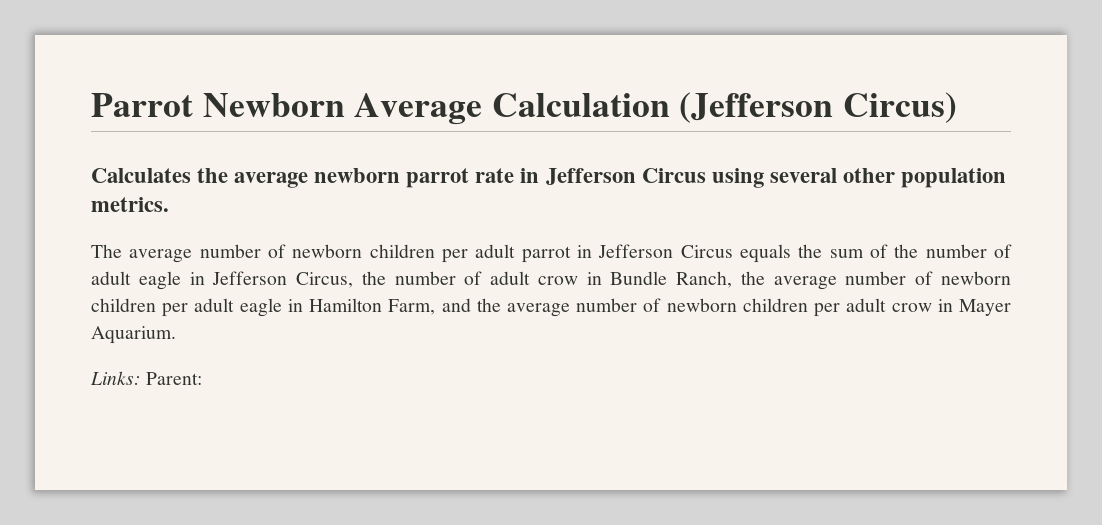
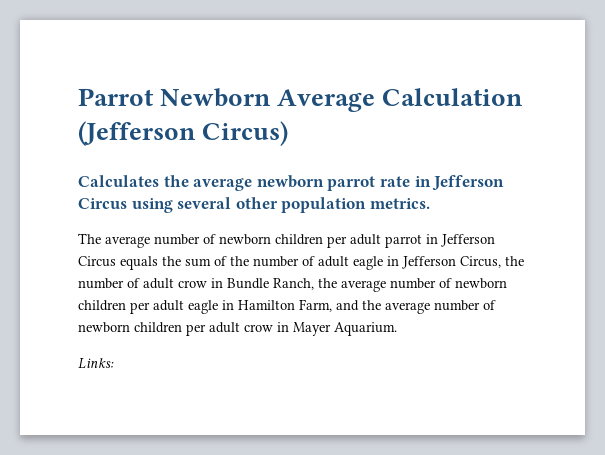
[146,372,203,385] Parent: -> (114, 363) none

